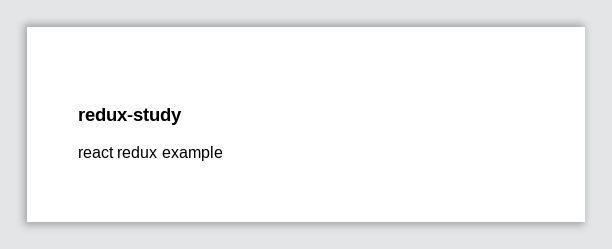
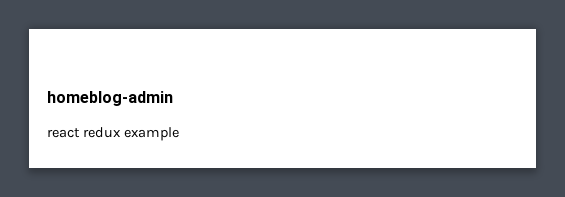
[78,108,182,125] redux-study -> [47,91,173,106] homeblog-admin

